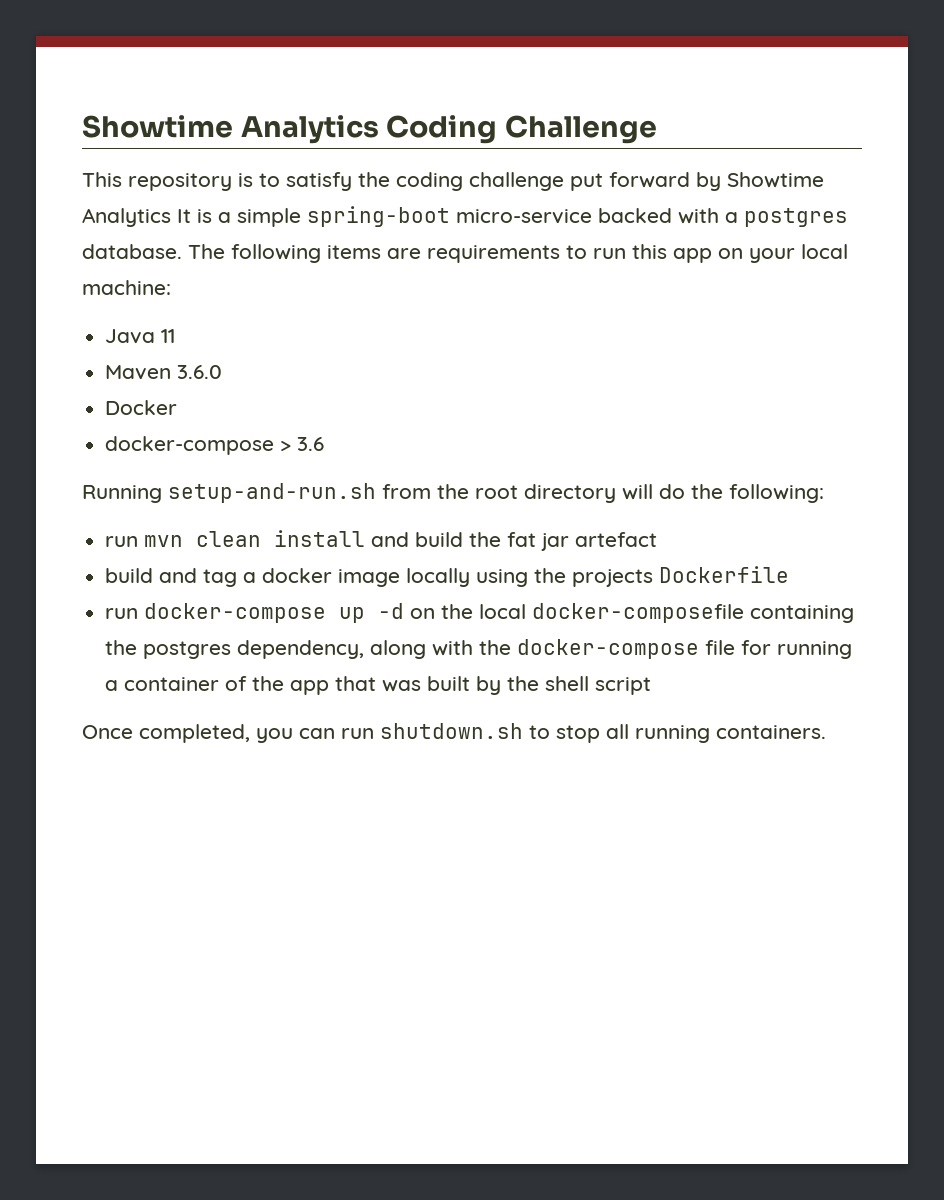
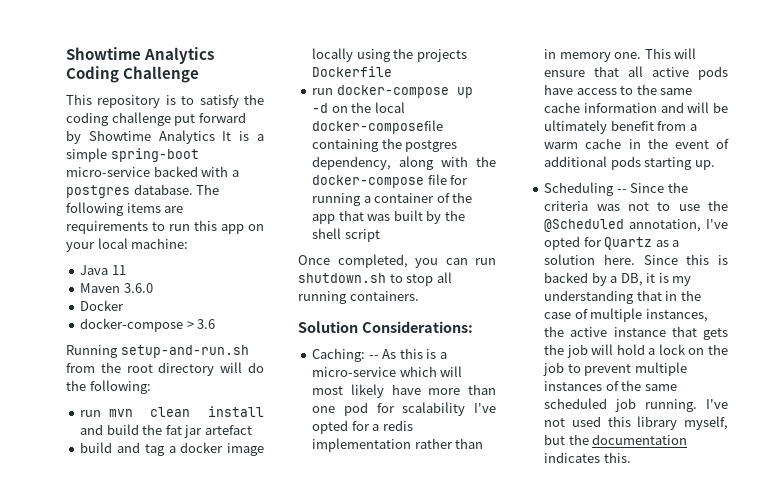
(826, 732) none -> [298,321,473,333] [312,348,447,362] [312,366,463,377] [312,384,496,398] [312,402,496,416] [312,420,413,434] [312,438,484,452] [544,48,697,62] [544,66,728,80] [544,84,693,95] [544,102,728,113] [544,120,697,134] [544,138,729,149] [544,156,715,170] [544,182,688,196] [544,200,728,211] [544,219,728,232] [544,236,680,250] [544,254,728,265] [544,272,692,286] [544,290,701,304] [544,308,708,322] [544,326,728,340] [544,344,728,358] [543,362,687,376] [544,380,677,391] [544,398,728,412] [544,416,728,430] [544,434,688,445] [544,452,631,463] // Solution Considerations: // Caching: -- As this is a micro-service which will most likely have more than one pod for scalability I've opted for a redis implementation rather than in memory one. This will ensure that all active pods have access to the same cache information and will be ultimately benefit from a warm cache in the event of additional pods starting up. // Scheduling -- Since the criteria was not to use the @Scheduled annotation, I've opted for Quartz as a solution here. Since this is backed by a DB, it is my understanding that in the case of multiple instances, the active instance that gets the job will hold a lock on the job to prevent multiple instances of the same scheduled job running. I've not used this library myself, but the documentation indicates this.

